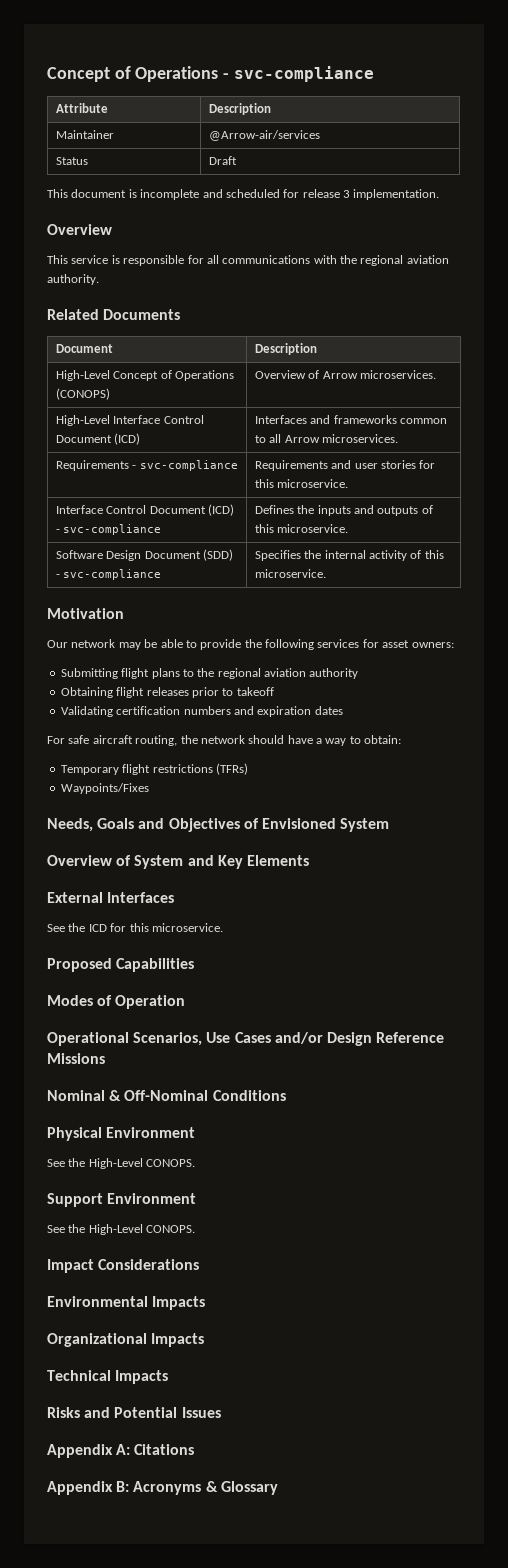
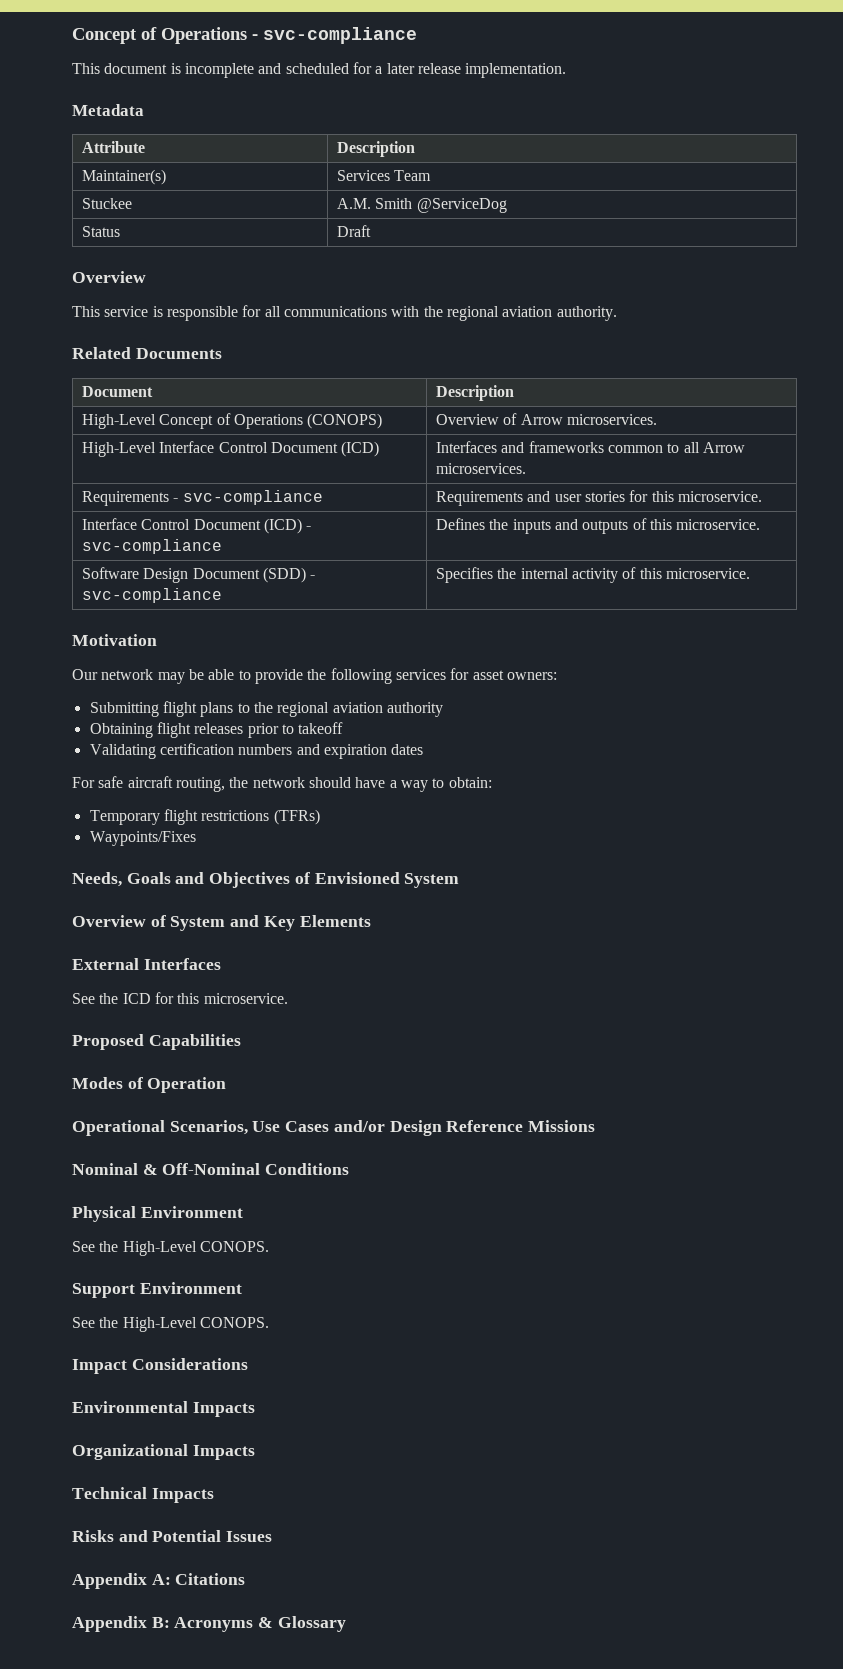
[55,103,108,113] [208,103,271,115] [55,130,114,139] [208,130,320,141] [55,157,88,165] [208,156,237,165] // Attribute | Description // Maintainer | @Arrow-air/services // Status | Draft -> (417, 35) none
[302,189,440,200] release 3 implementation. -> [375,63,567,78] [72,104,144,116] [82,141,146,153] [337,141,416,157] [82,169,167,185] [337,170,432,181] [82,198,133,209] [337,198,507,213] [82,226,121,237] [337,225,372,237] a later release implementation. // Metadata // Attribute | Description // Maintainer(s) | Services Team // Stuckee | A.M. Smith @ServiceDog // Status | Draft

